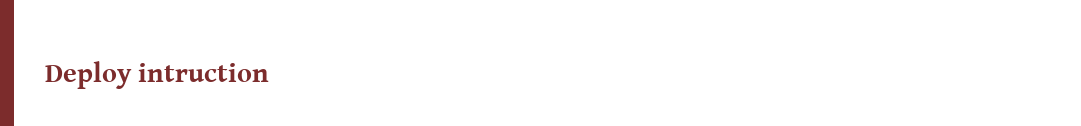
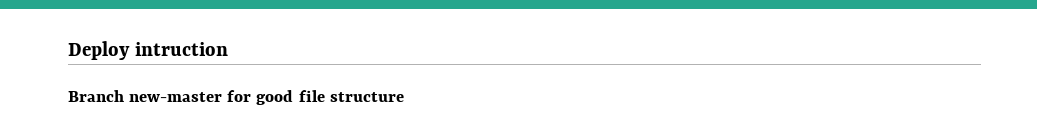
(270, 72) none -> [68,90,404,105] // Branch new-master for good file structure

